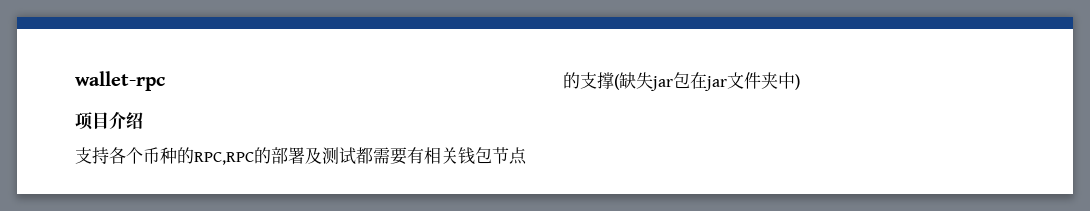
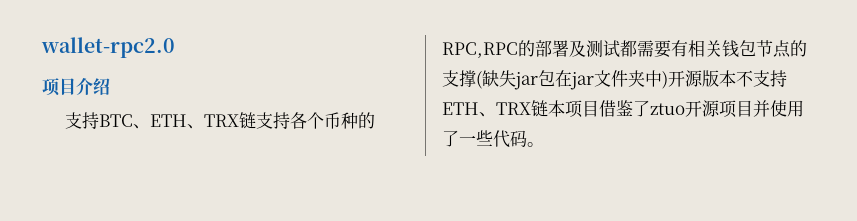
[75,71,165,91] wallet-rpc -> [41,37,175,58] wallet-rpc2.0
(109, 155) none -> [98,112,290,129] BTC、ETH、TRX链支持
(800, 82) none -> [668,70,787,87] [442,100,804,118] [442,130,544,148] 开源版本不支持ETH、TRX链本项目借鉴了ztuo开源项目并使用了一些代码。

